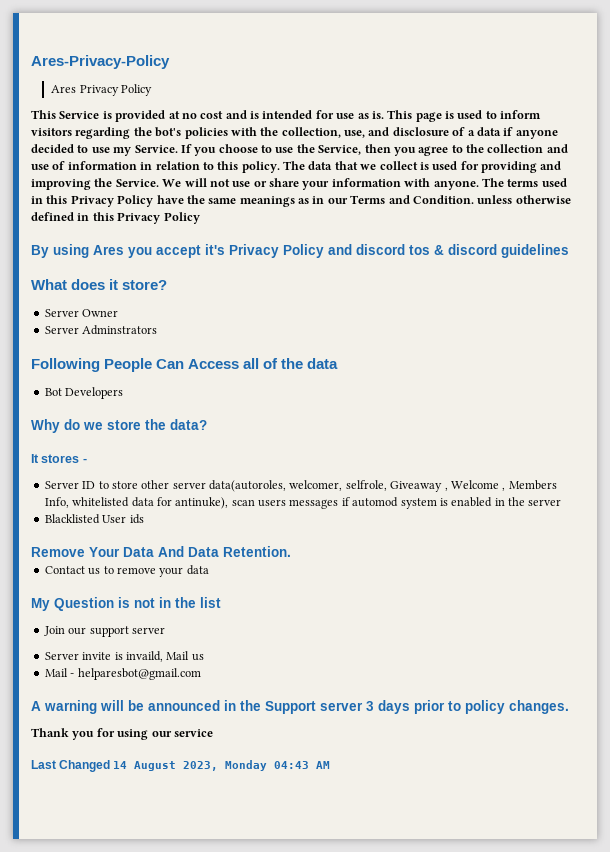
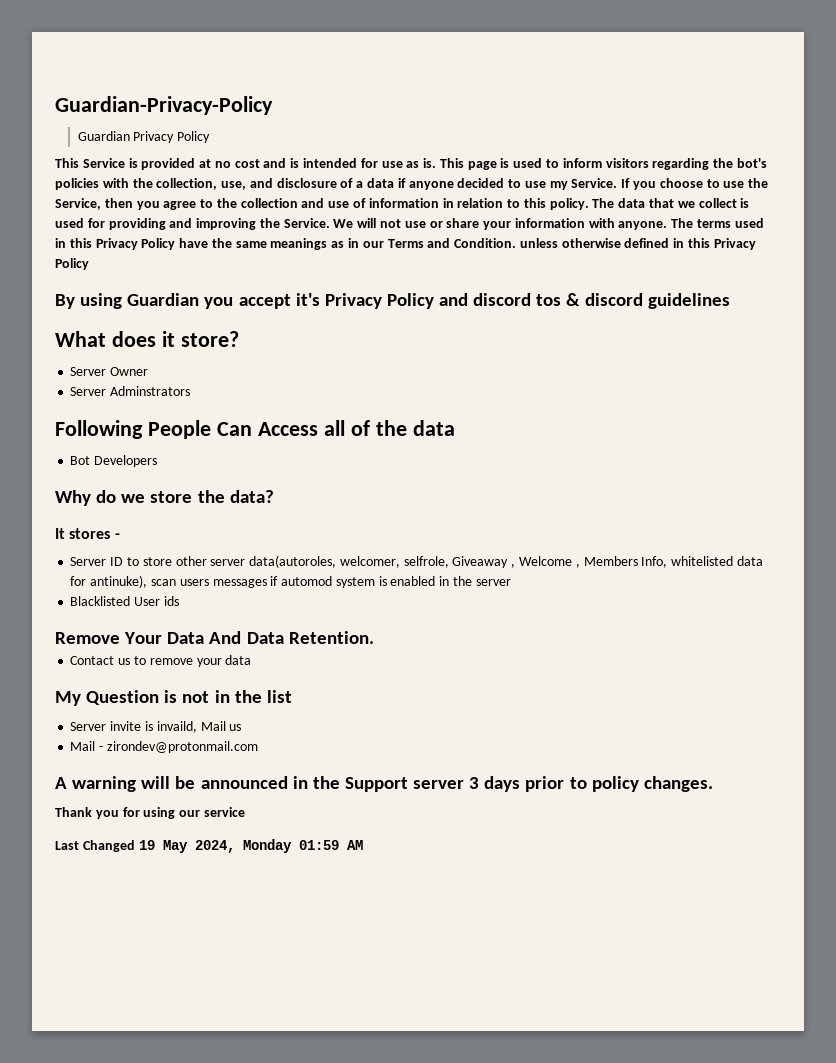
[31,55,170,69] [51,85,77,93] Ares-Privacy-Policy // Ares -> [55,96,273,115] [77,131,130,141] Guardian-Privacy-Policy // Guardian
[93,245,124,255] Ares -> [127,293,200,306] Guardian
[43,626,165,637] // Join our support server -> (292, 696) none
[77,668,201,680] helparesbot@gmail.com -> [106,741,258,753] zirondev@protonmail.com
[113,760,310,771] 14 August 2023, Monday 04:43 -> [138,839,339,853] 19 May 2024, Monday 01:59

